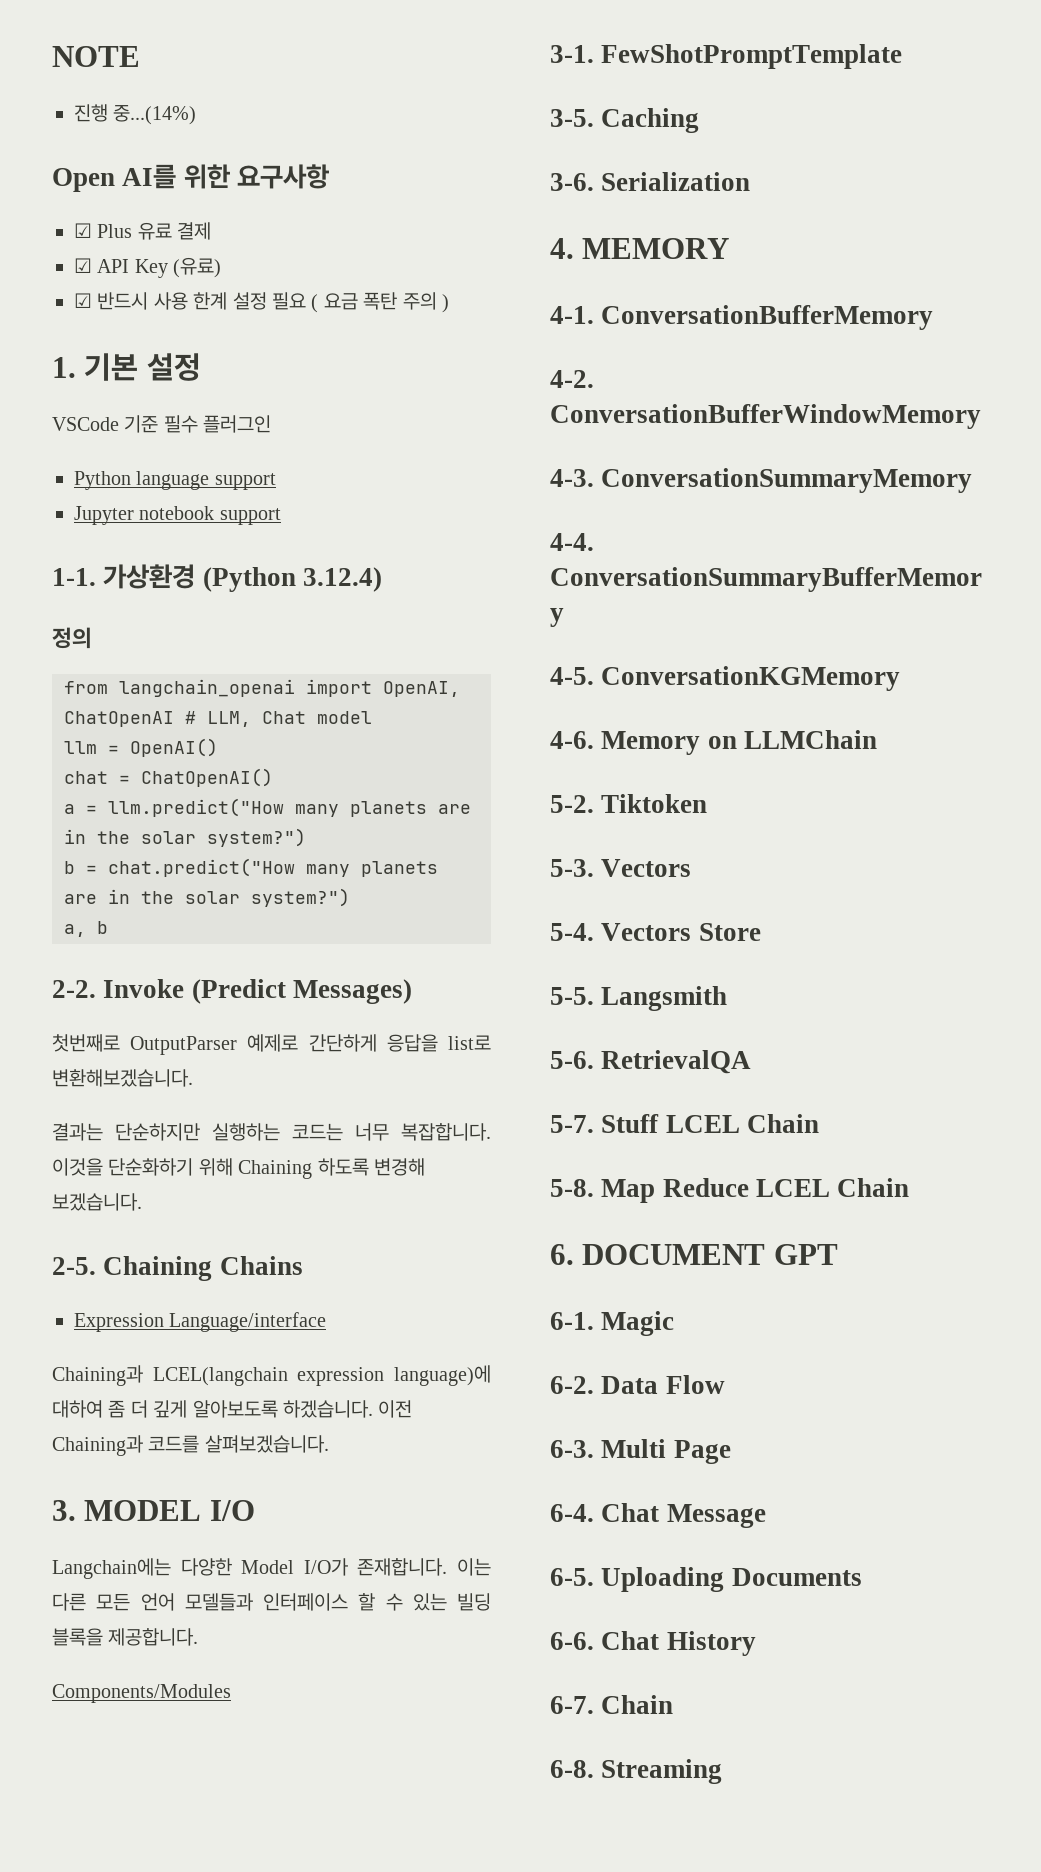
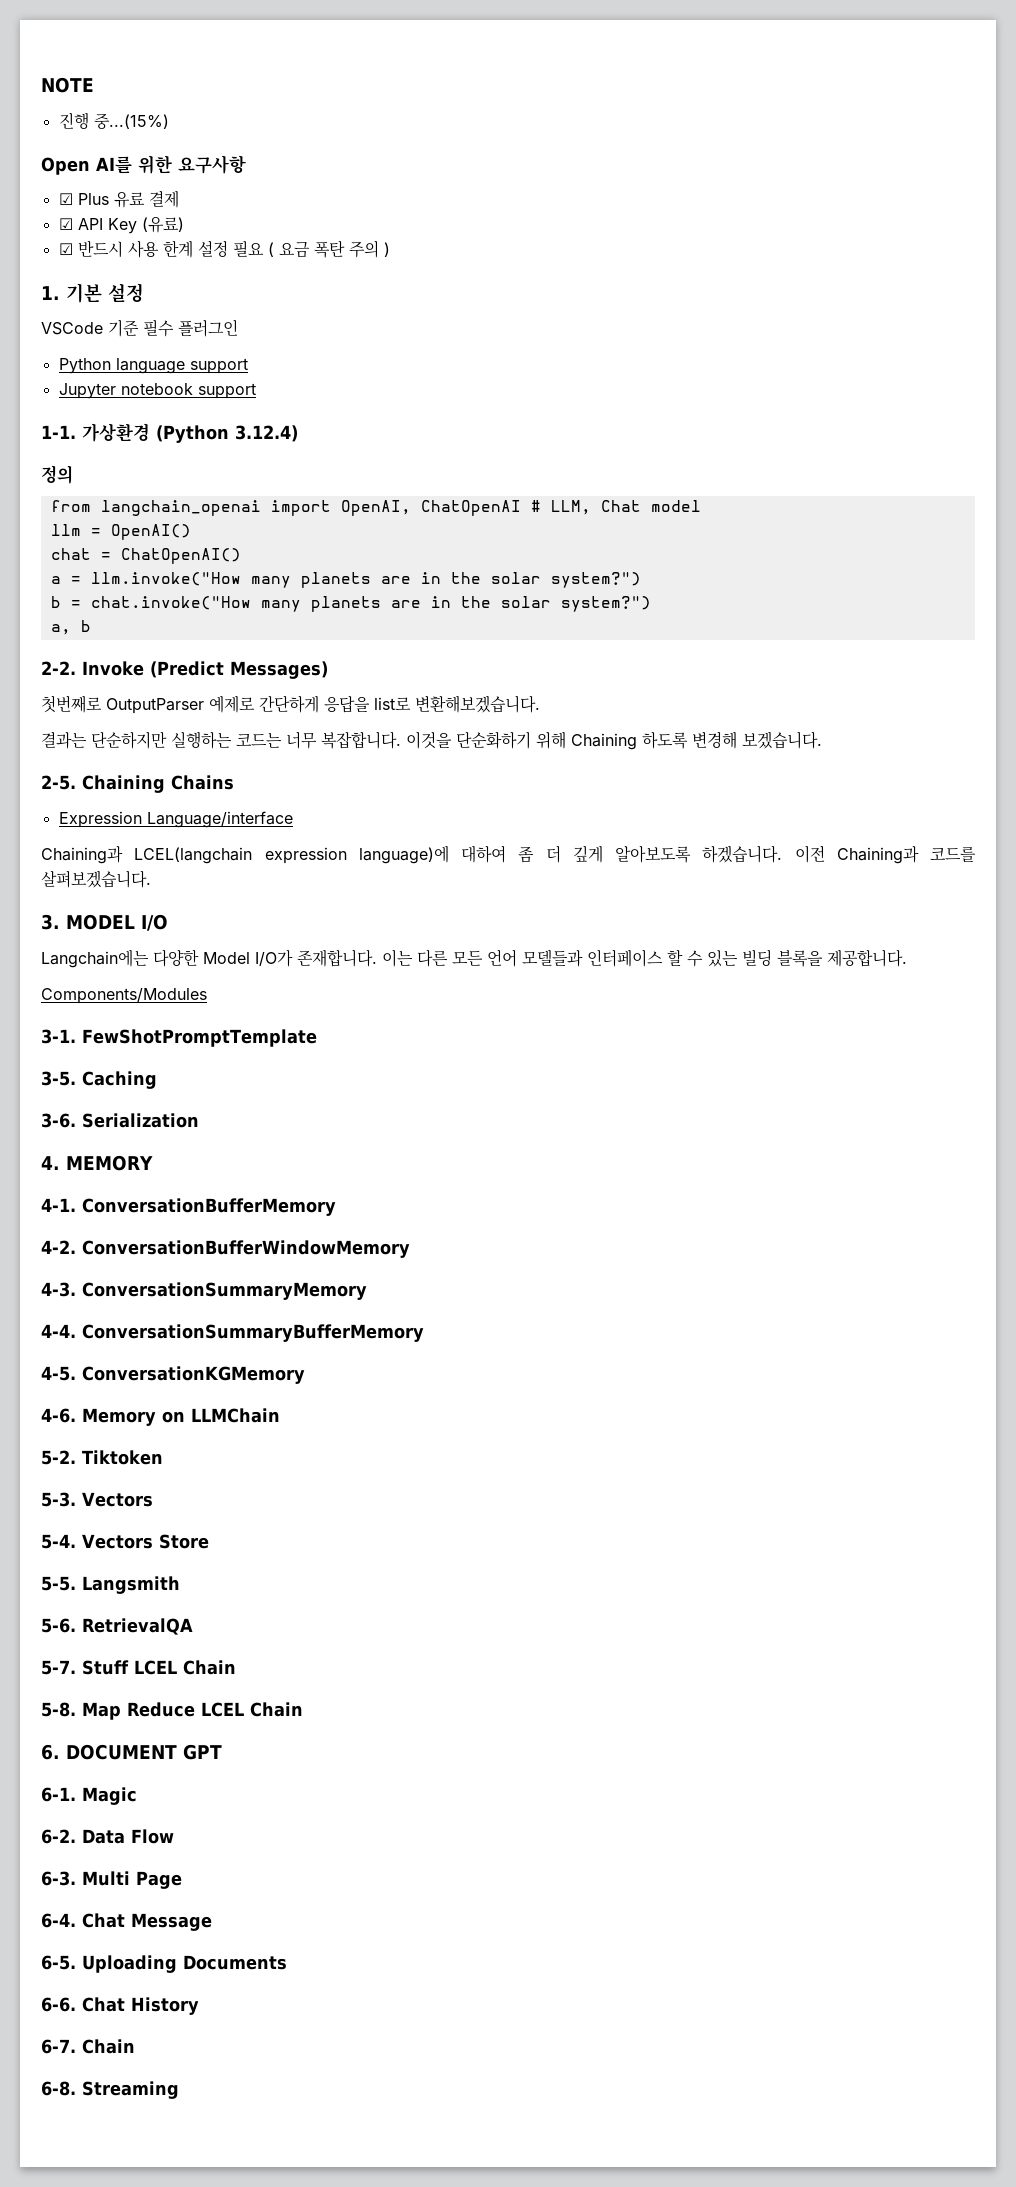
[113,105,197,125] 중...(14%) -> [93,113,169,129] 중...(15%)
[108,798,284,817] llm.predict("How -> [90,572,241,586] llm.invoke("How
[108,858,295,877] chat.predict("How -> [90,596,251,610] chat.invoke("How

